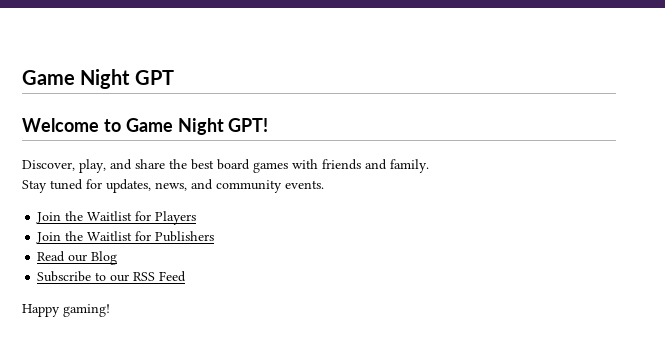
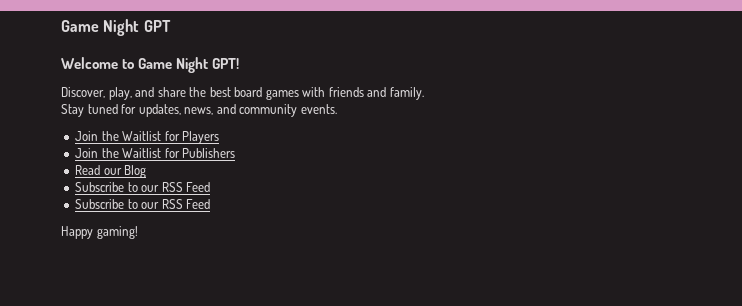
(187, 276) none -> [75,199,211,209] // Subscribe to our RSS Feed

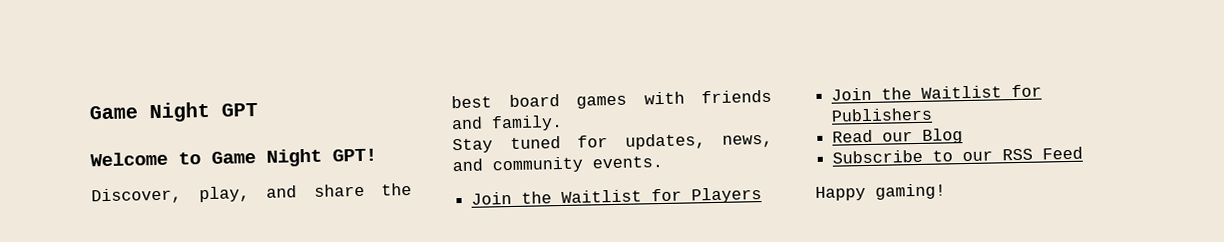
[75,199,211,209] // Subscribe to our RSS Feed -> (1084, 153) none

